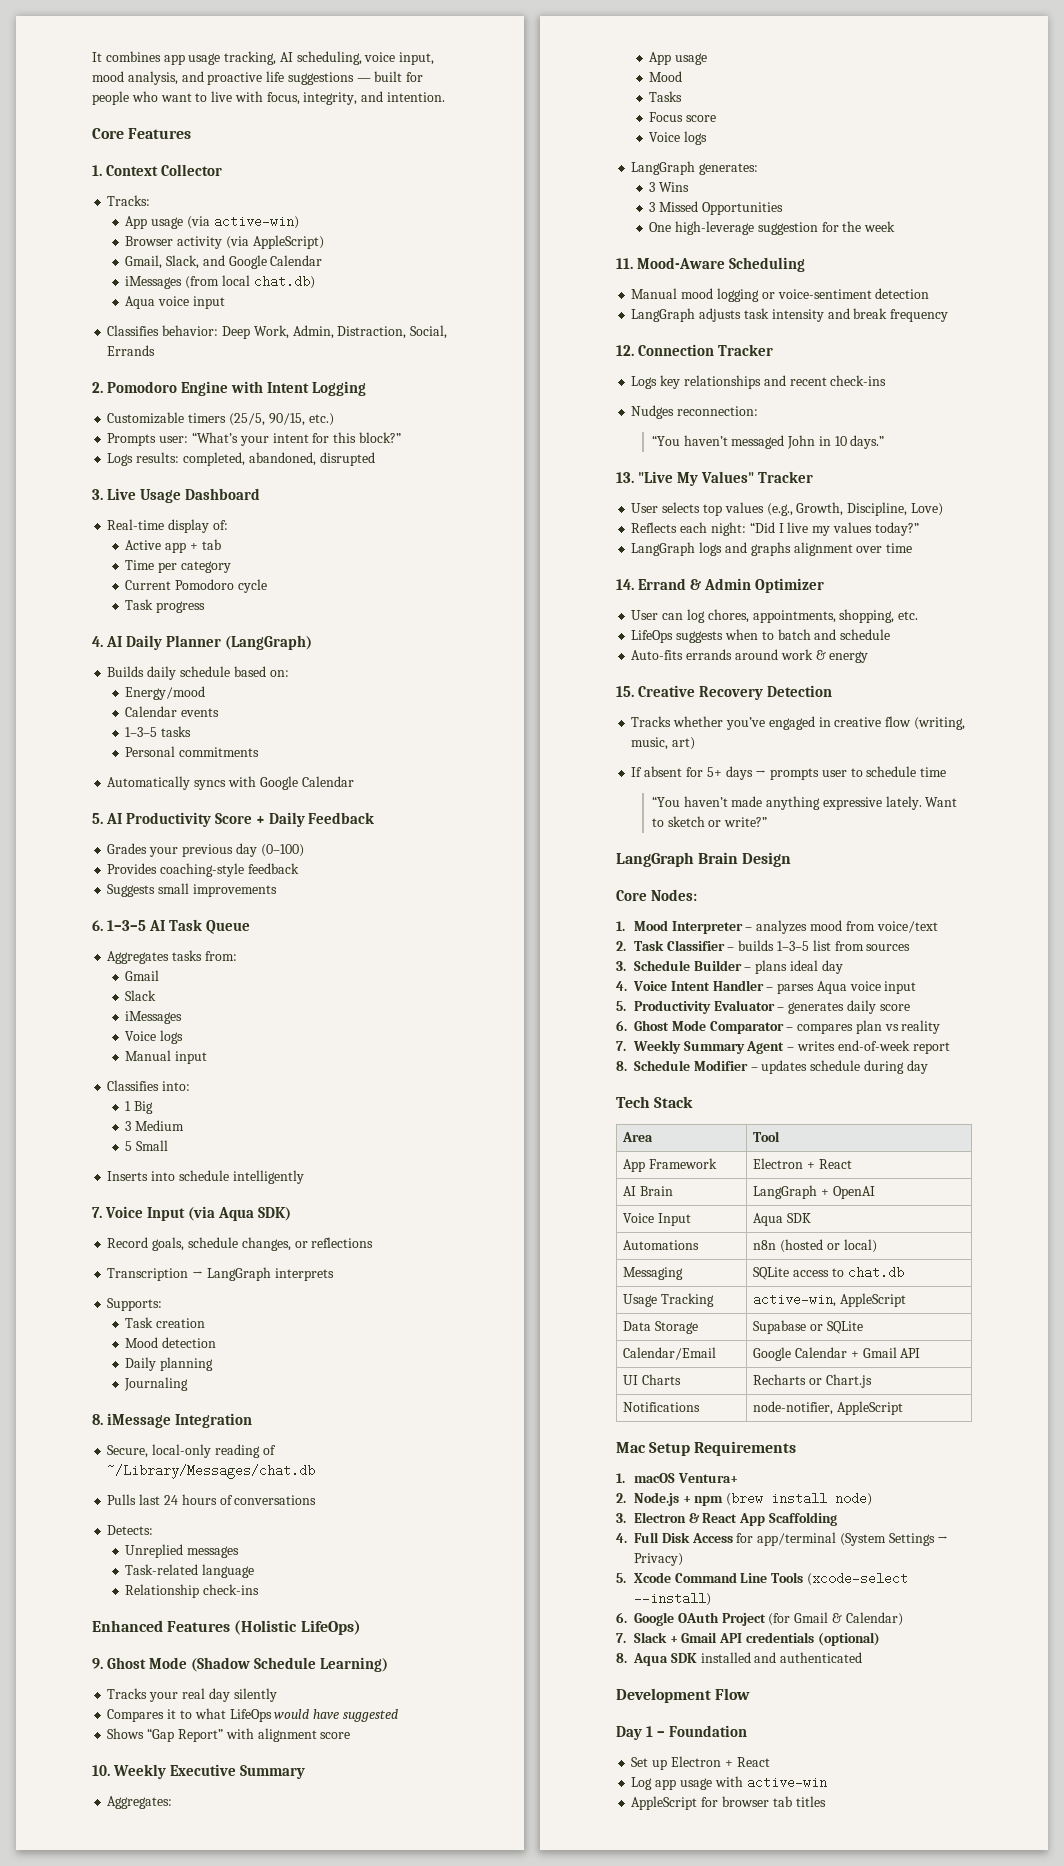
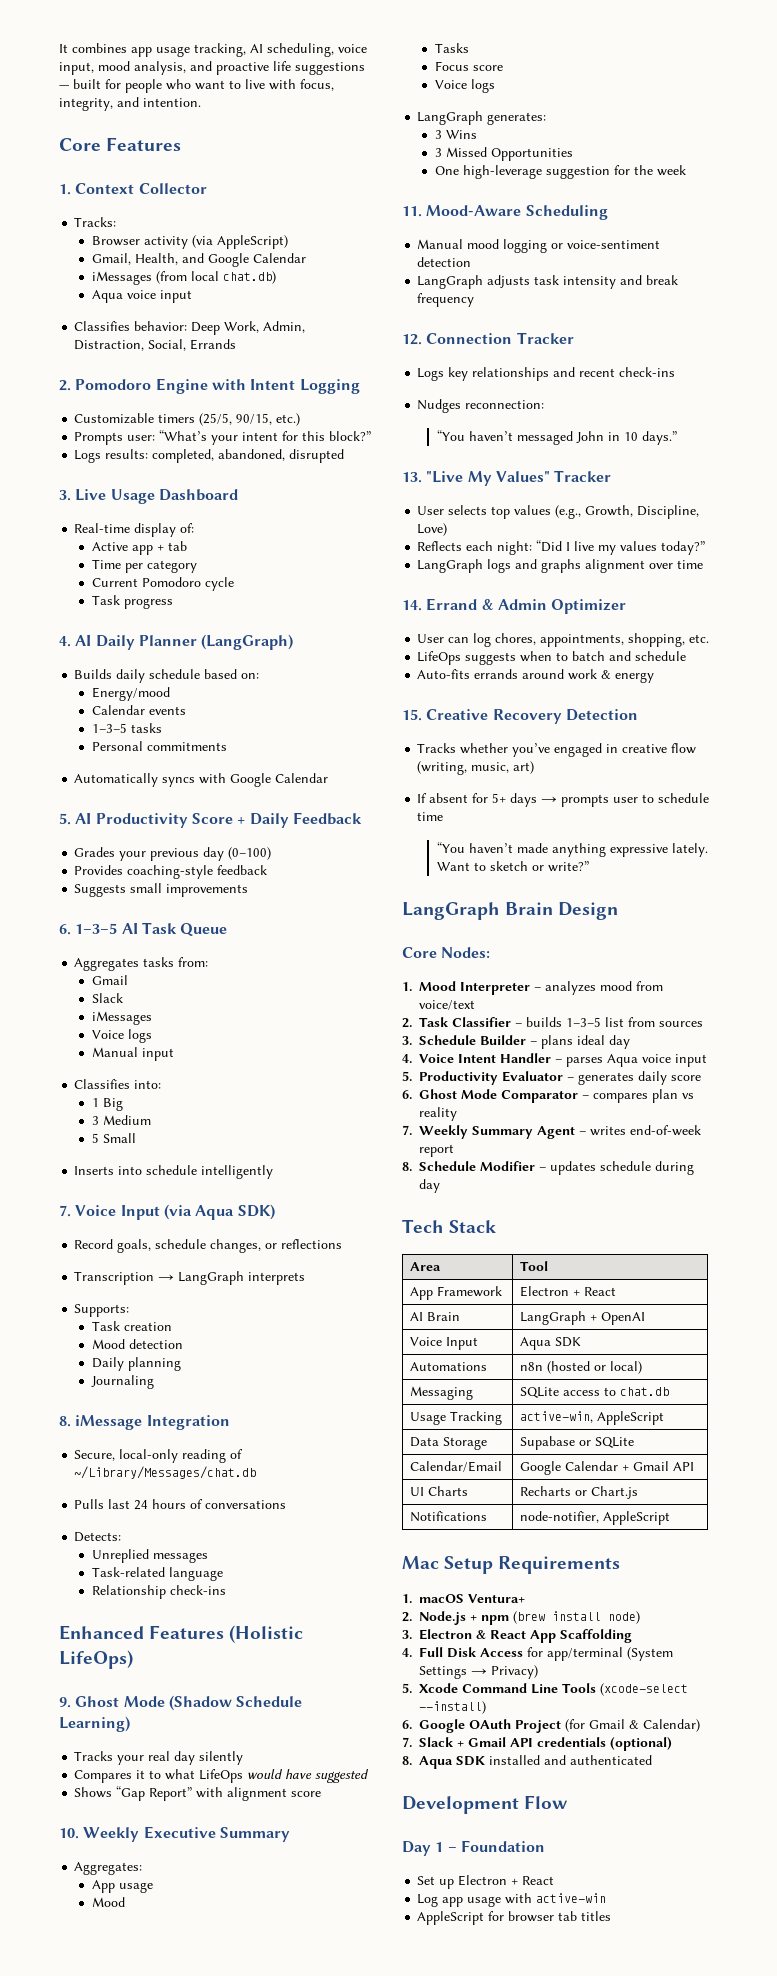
[125,215,299,229] // App usage (via active-win) -> (117, 222) none
[166,255,200,269] Slack, -> [134,253,178,265] Health,

